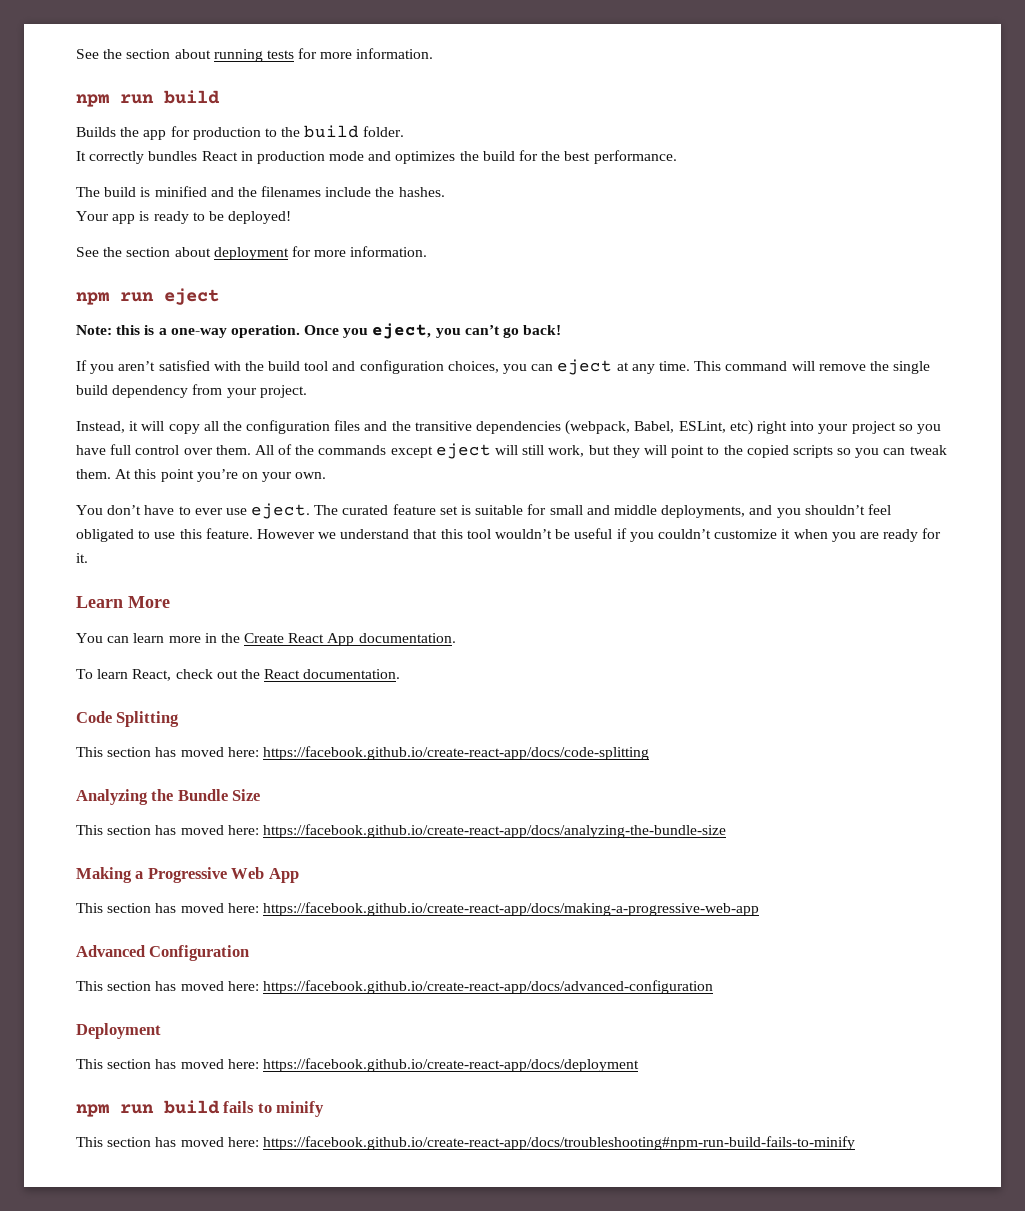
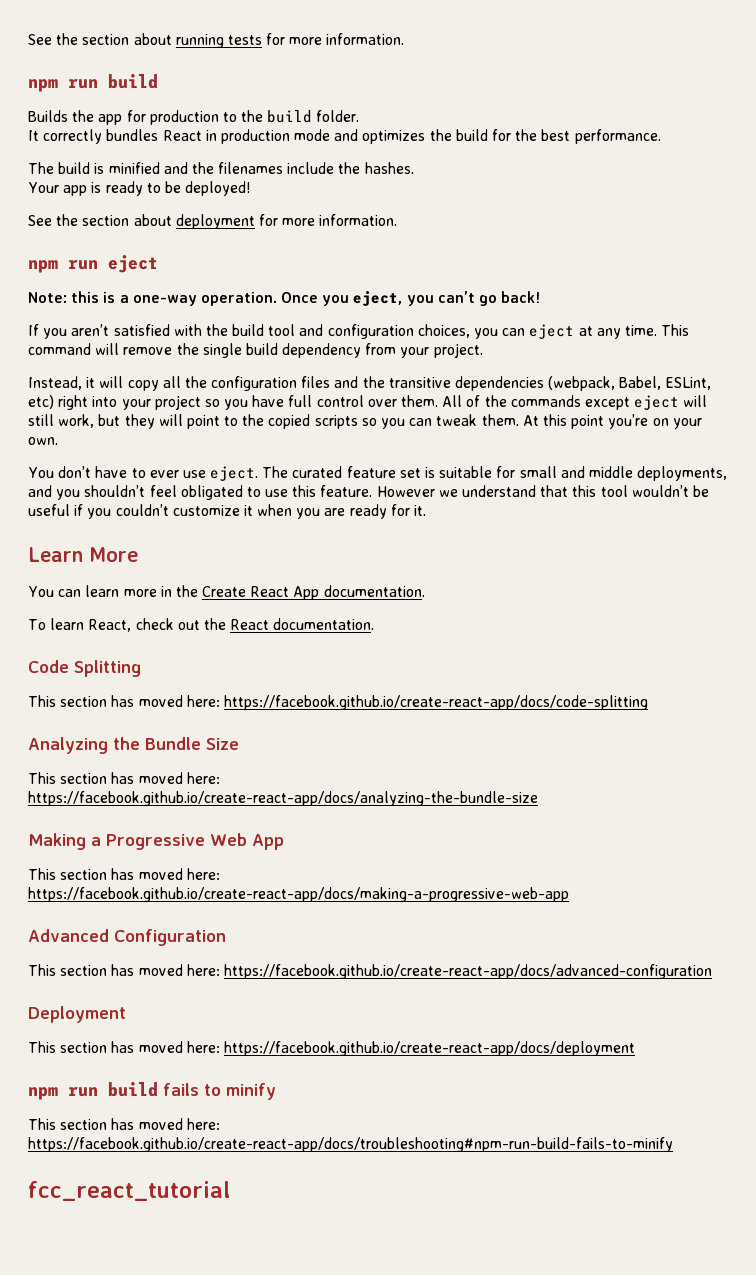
(855, 1143) none -> [28,1181,230,1201] // fcc_react_tutorial

